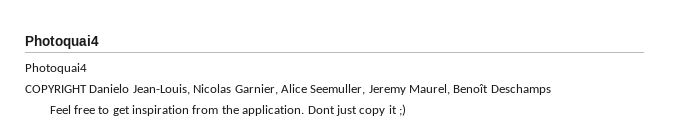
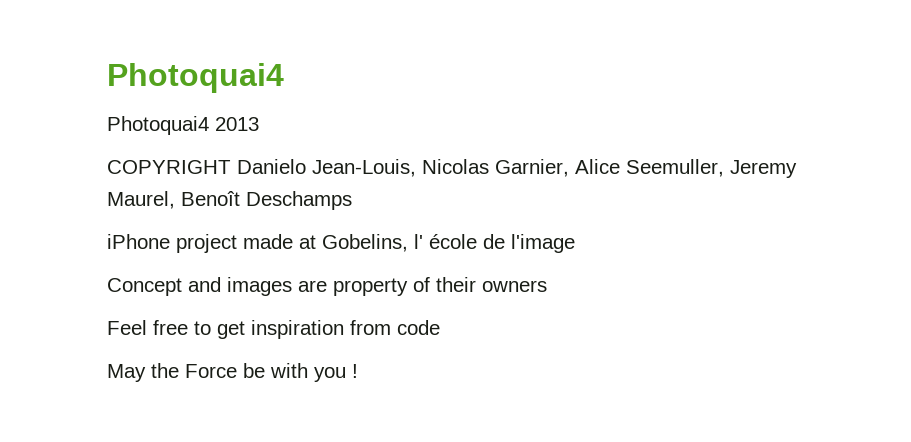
(87, 68) none -> [215,117,259,131] 2013
(551, 89) none -> [107,234,575,253] [107,277,547,296] // iPhone project made at Gobelins, l' école de l'image // Concept and images are property of their owners
[221,104,407,116] the application. Dont just copy it ;) -> [397,320,440,335] [107,363,358,382] code // May the Force be with you !

